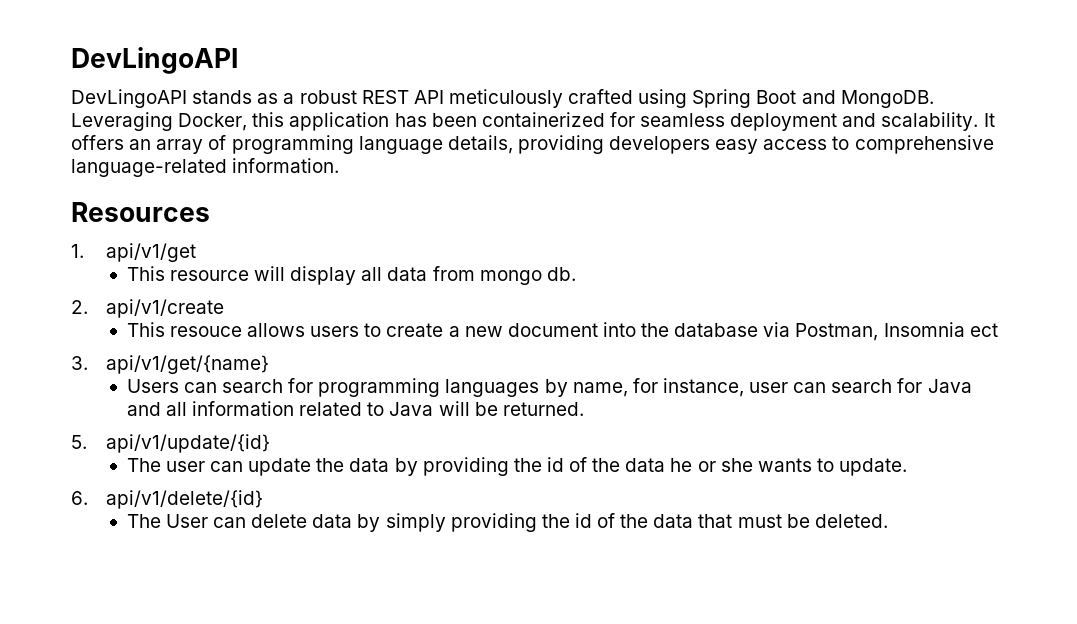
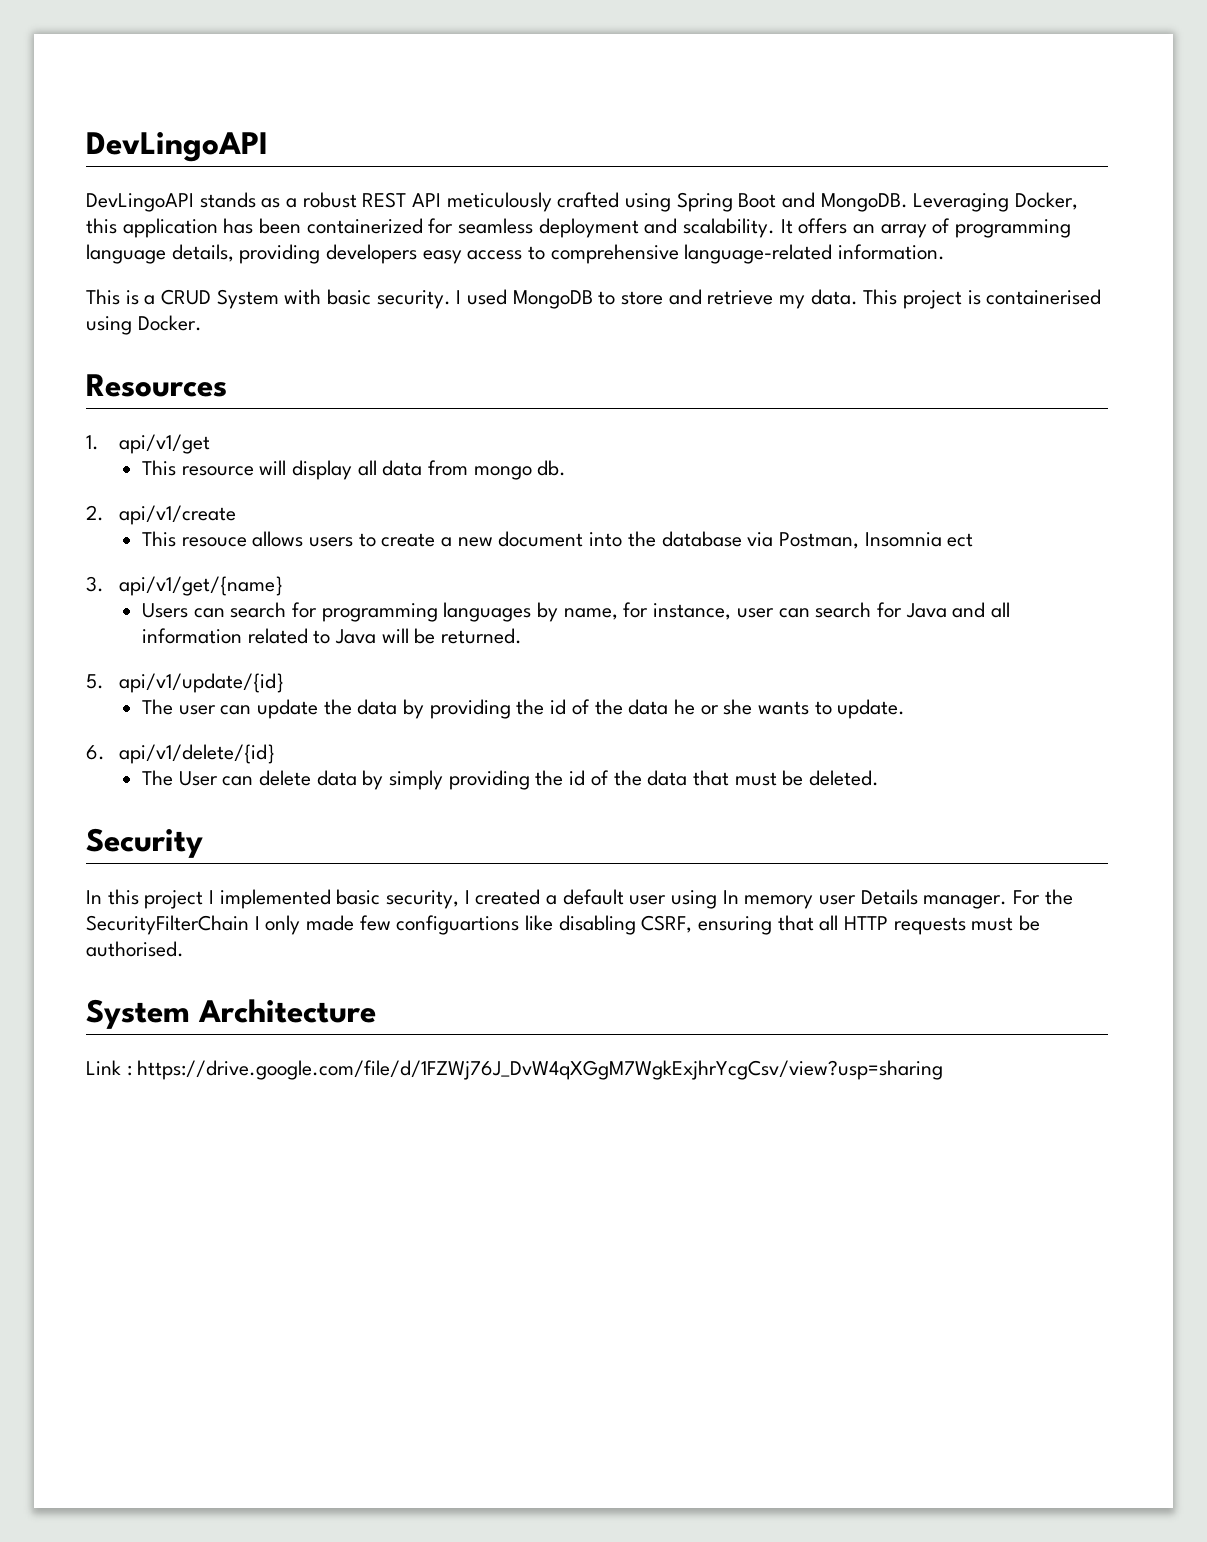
(340, 165) none -> [86,289,1102,309] [86,315,202,335] // This is a CRUD System with basic security. I used MongoDB to store and retrieve my data. This project is containerised using Docker.
(888, 521) none -> [86,828,203,858] [86,889,1073,909] [86,915,1041,935] [86,941,184,957] [86,999,376,1029] [86,1060,944,1080] // Security // In this project I implemented basic security, I created a default user using In memory user Details manager. For the SecurityFilterChain I only made few configuartions like disabling CSRF, ensuring that all HTTP requests must be authorised. // System Architecture // Link : https://drive.google.com/file/d/1FZWj76J_DvW4qXGgM7WgkExjhrYcgCsv/view?usp=sharing

